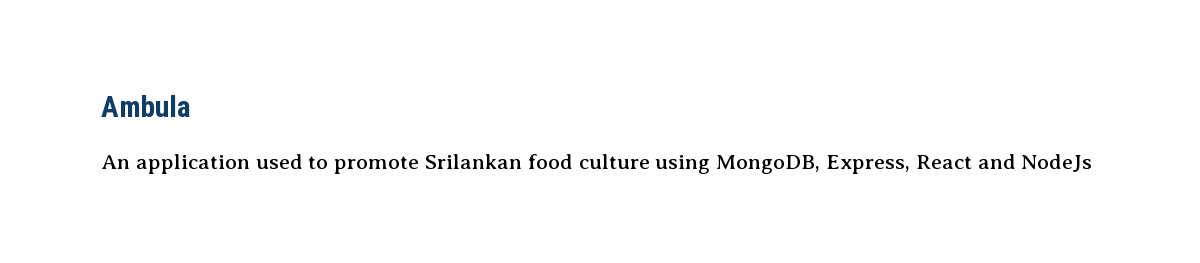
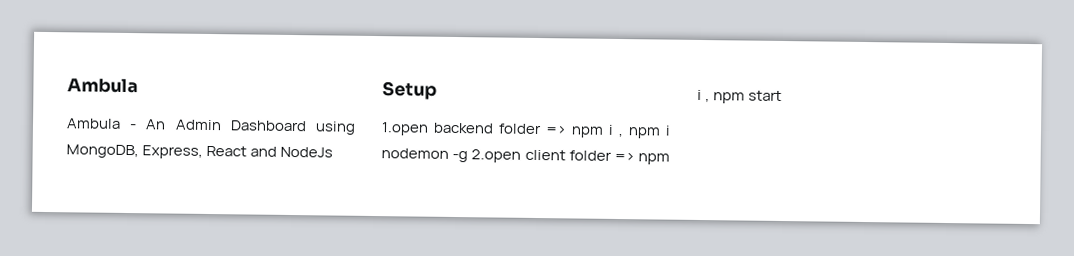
[101,154,650,174] An application used to promote Srilankan food culture -> [66,118,307,132] Ambula - An Admin Dashboard
(1093, 163) none -> [382,81,437,100] [381,122,671,139] [381,148,670,165] [697,89,783,104] // Setup // 1.open backend folder => npm i , npm i nodemon -g 2.open client folder => npm i , npm start

